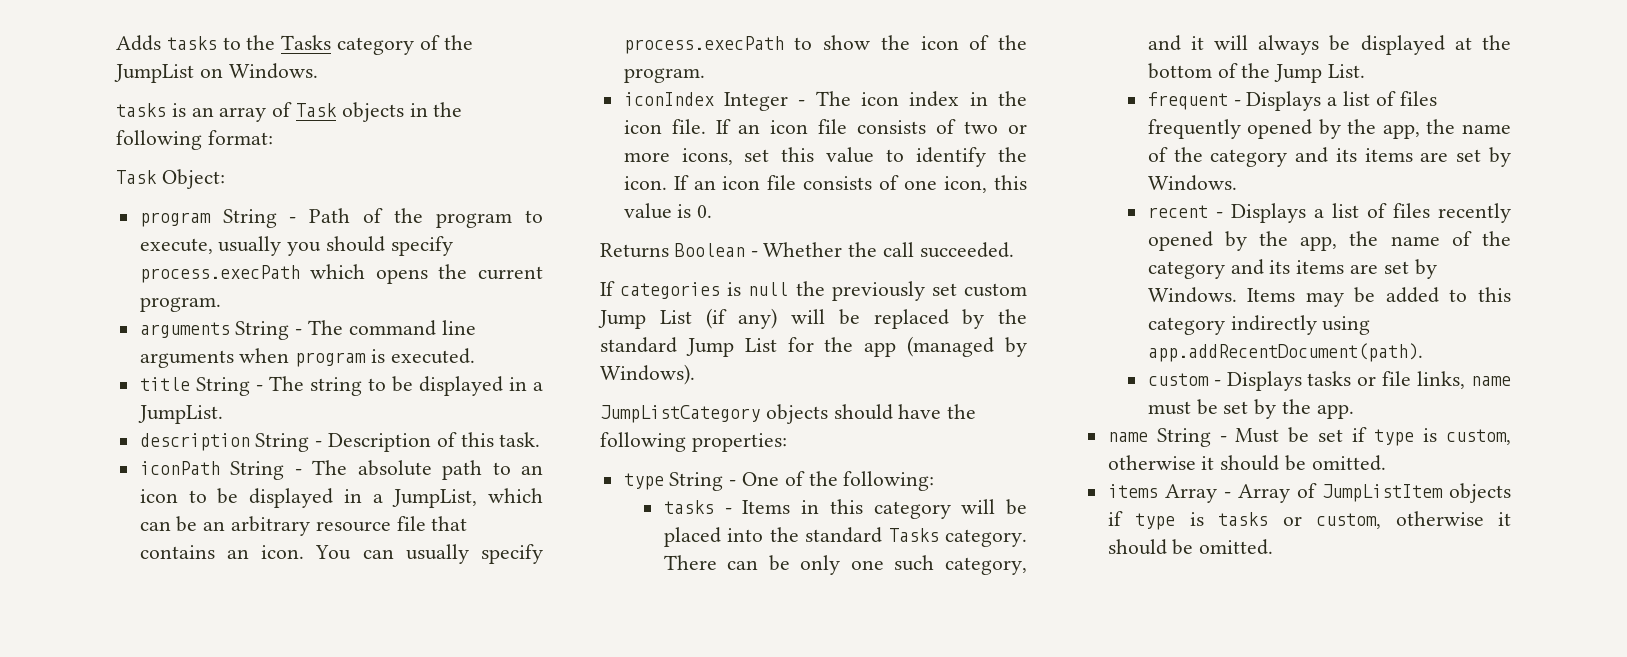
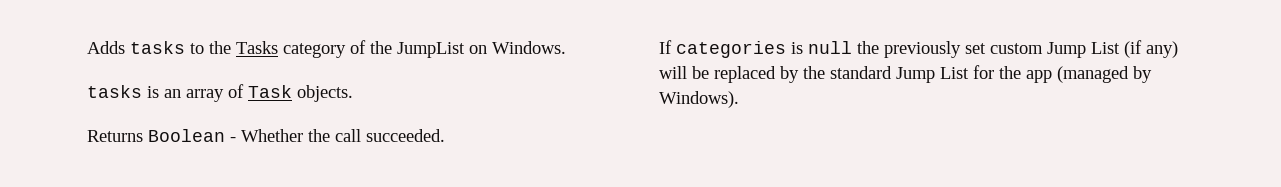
[341,102,463,122] [116,130,273,150] [116,169,225,189] [139,208,543,228] [139,236,453,256] [139,264,543,284] [139,297,221,312] [139,320,476,340] [139,348,475,368] [139,376,543,396] [137,405,223,424] [139,432,541,452] [139,460,543,480] [139,488,543,508] [139,516,468,536] [139,544,543,564] [623,35,1027,54] [623,68,705,83] [623,91,1027,111] [623,119,1027,134] [623,147,1027,167] [623,175,1027,193] [623,203,713,219] objects in the following format: // Task Object: // program String - Path of the program to execute, usually you should specify process.execPath which opens the current program. // arguments String - The command line arguments when program is executed. // title String - The string to be displayed in a JumpList. // description String - Description of this task. // iconPath String - The absolute path to an icon to be displayed in a JumpList, which can be an arbitrary resource file that contains an icon. You can usually specify process.execPath to show the icon of the program. // iconIndex Integer - The icon index in the icon file. If an icon file consists of two or more icons, set this value to identify the icon. If an icon file consists of one icon, this value is 0. -> [297,85,353,102] objects.
[600,404,977,424] [600,432,787,452] [623,471,935,491] [663,499,1027,519] [663,527,1027,547] [663,555,1027,575] [1147,35,1511,55] [1147,63,1365,83] [1147,91,1437,111] [1147,119,1511,139] [1147,147,1511,167] [1147,175,1237,191] [1147,203,1511,223] [1147,231,1511,251] [1147,259,1437,279] [1147,287,1511,307] [1147,315,1371,335] [1147,343,1423,362] [1147,371,1511,391] [1147,399,1354,419] [1107,427,1511,447] [1107,455,1386,471] [1107,483,1511,503] [1107,511,1511,530] [1107,539,1274,555] // JumpListCategory objects should have the following properties: // type String - One of the following: // tasks - Items in this category will be placed into the standard Tasks category. There can be only one such category, and it will always be displayed at the bottom of the Jump List. // frequent - Displays a list of files frequently opened by the app, the name of the category and its items are set by Windows. // recent - Displays a list of files recently opened by the app, the name of the category and its items are set by Windows. Items may be added to this category indirectly using app.addRecentDocument(path). // custom - Displays tasks or file links, name must be set by the app. // name String - Must be set if type is custom, otherwise it should be omitted. // items Array - Array of JumpListItem objects if type is tasks or custom, otherwise it should be omitted. -> (739, 99) none

